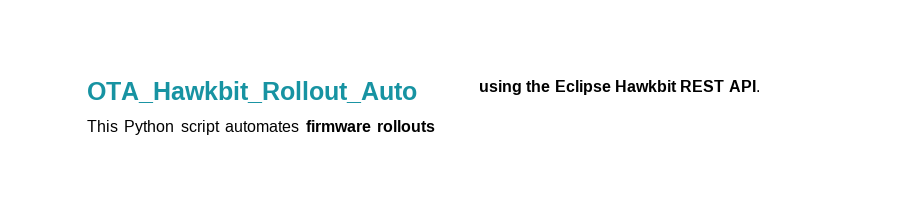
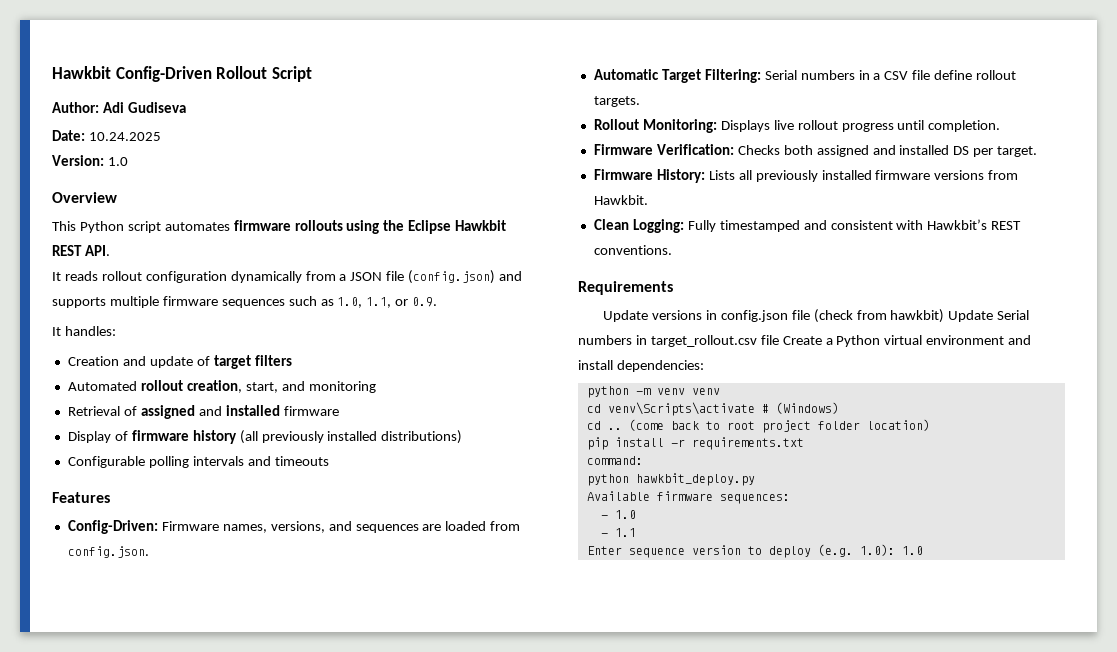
[87,81,417,103] OTA_Hawkbit_Rollout_Auto -> [52,66,312,82] [52,102,187,113] [52,130,161,141] [52,155,128,166] [52,192,117,203] Hawkbit Config-Driven Rollout Script // Author: Adi Gudiseva // Date: 10.24.2025 // Version: 1.0 // Overview
(760, 86) none -> [52,270,523,284] [52,296,438,308] [52,326,116,336] [67,355,292,369] [67,380,376,393] [67,405,339,419] [67,430,463,444] [67,456,329,468] [52,492,110,503] [67,520,521,534] [67,546,149,558] [593,69,1017,83] [593,96,640,107] [593,119,1001,133] [593,144,1038,157] [593,169,1019,183] [593,195,648,205] [593,219,1022,233] [593,245,672,255] [578,281,673,295] [603,309,1030,323] [578,335,1032,347] [578,360,704,372] [586,386,720,398] [586,402,839,416] [586,419,930,433] [586,437,804,450] [586,456,643,465] [586,473,755,486] [586,491,790,504] [600,510,636,519] [600,528,636,537] [586,544,923,558] // It reads rollout configuration dynamically from a JSON file (config.json) and supports multiple firmware sequences such as 1.0, 1.1, or 0.9. // It handles: // Creation and update of target filters // Automated rollout creation, start, and monitoring // Retrieval of assigned and installed firmware // Display of firmware history (all previously installed distributions) // Configurable polling intervals and timeouts // Features // Config-Driven: Firmware names, versions, and sequences are loaded from config.json. // Automatic Target Filtering: Serial numbers in a CSV file define rollout targets. // Rollout Monitoring: Displays live rollout progress until completion. // Firmware Verification: Checks both assigned and installed DS per target. // Firmware History: Lists all previously installed firmware versions from Hawkbit. // Clean Logging: Fully timestamped and consistent with Hawkbit’s REST conventions. // Requirements // Update versions in config.json file (check from hawkbit) Update Serial numbers in target_rollout.csv file Create a Python virtual environment and install dependencies: // python -m venv venv // cd venv\Scripts\activate # (Windows) // cd .. (come back to root project folder location) // pip install -r requirements.txt // command: // python hawkbit_deploy.py // Available firmware sequences: // - 1.0 // - 1.1 // Enter sequence version to deploy (e.g. 1.0): 1.0

